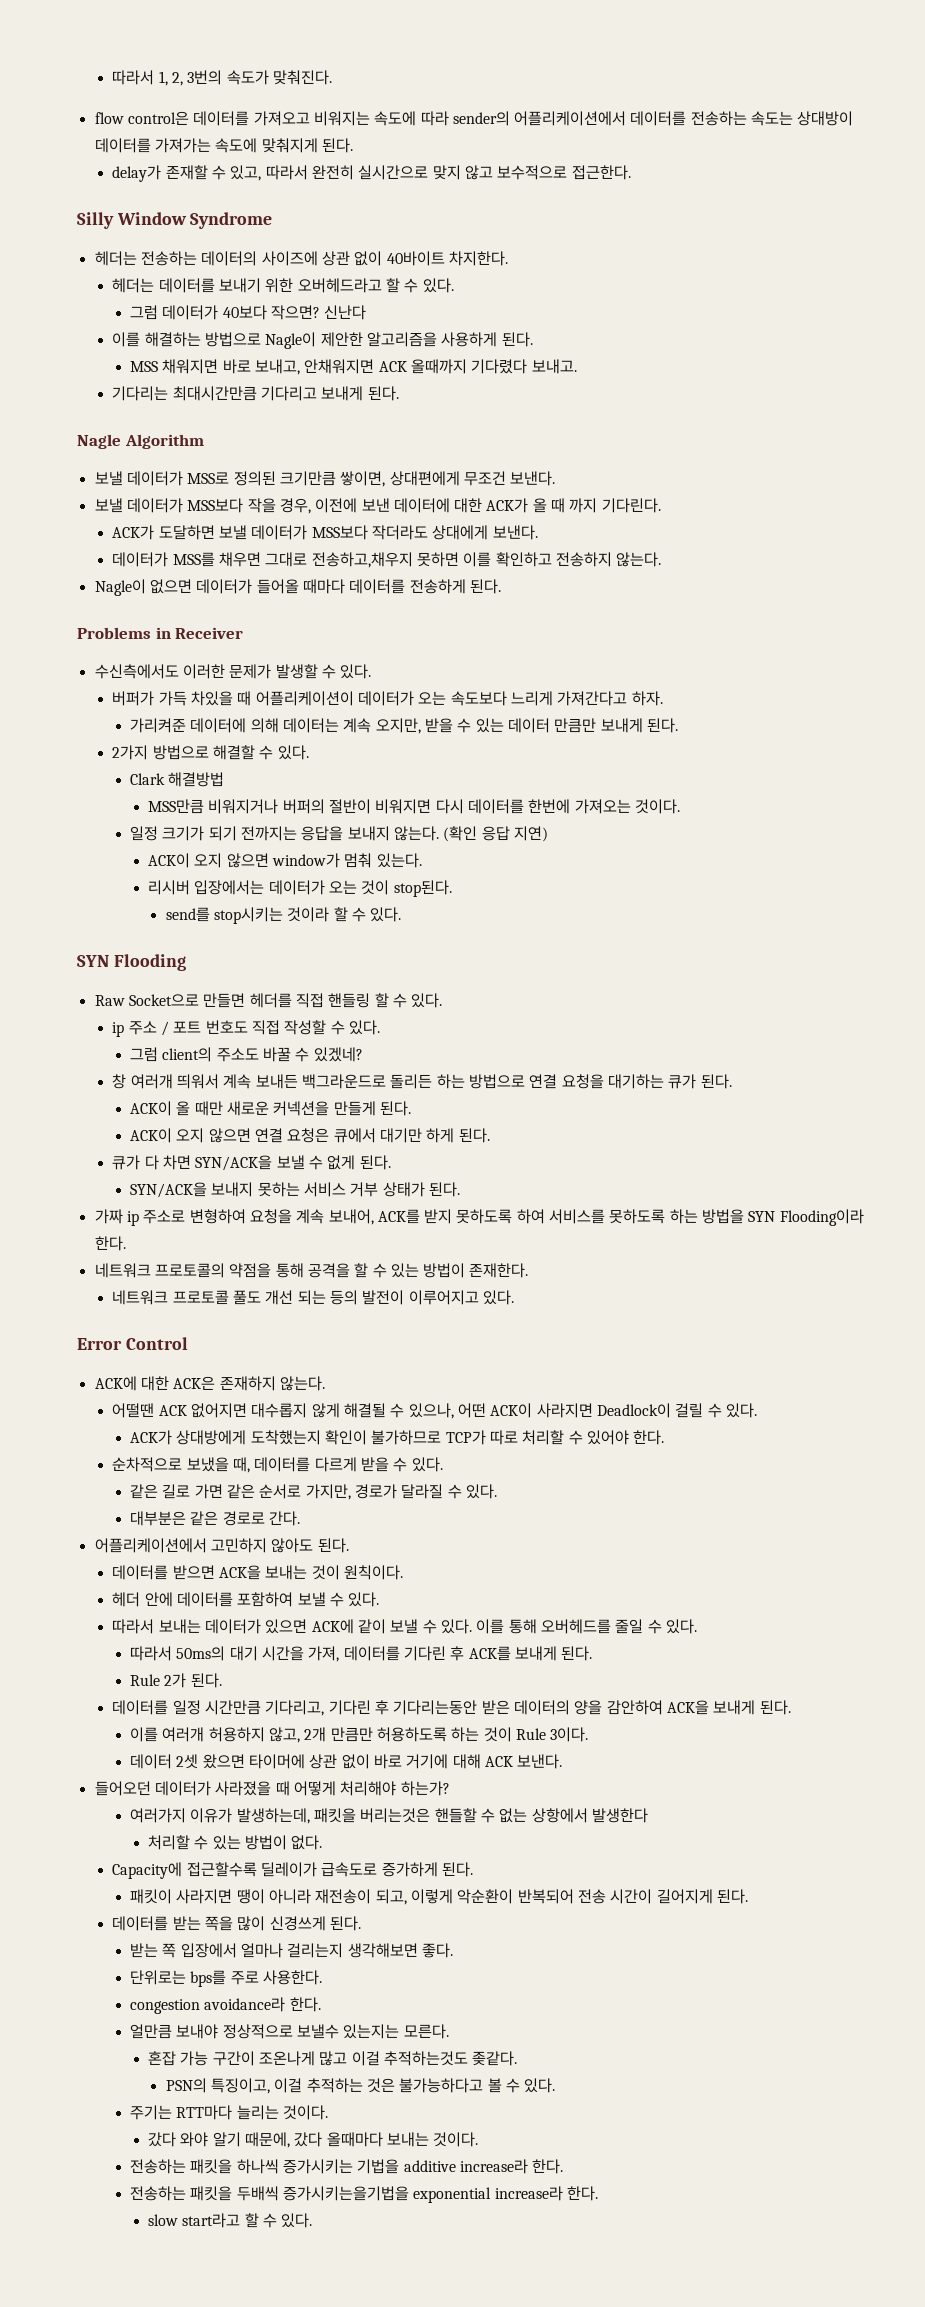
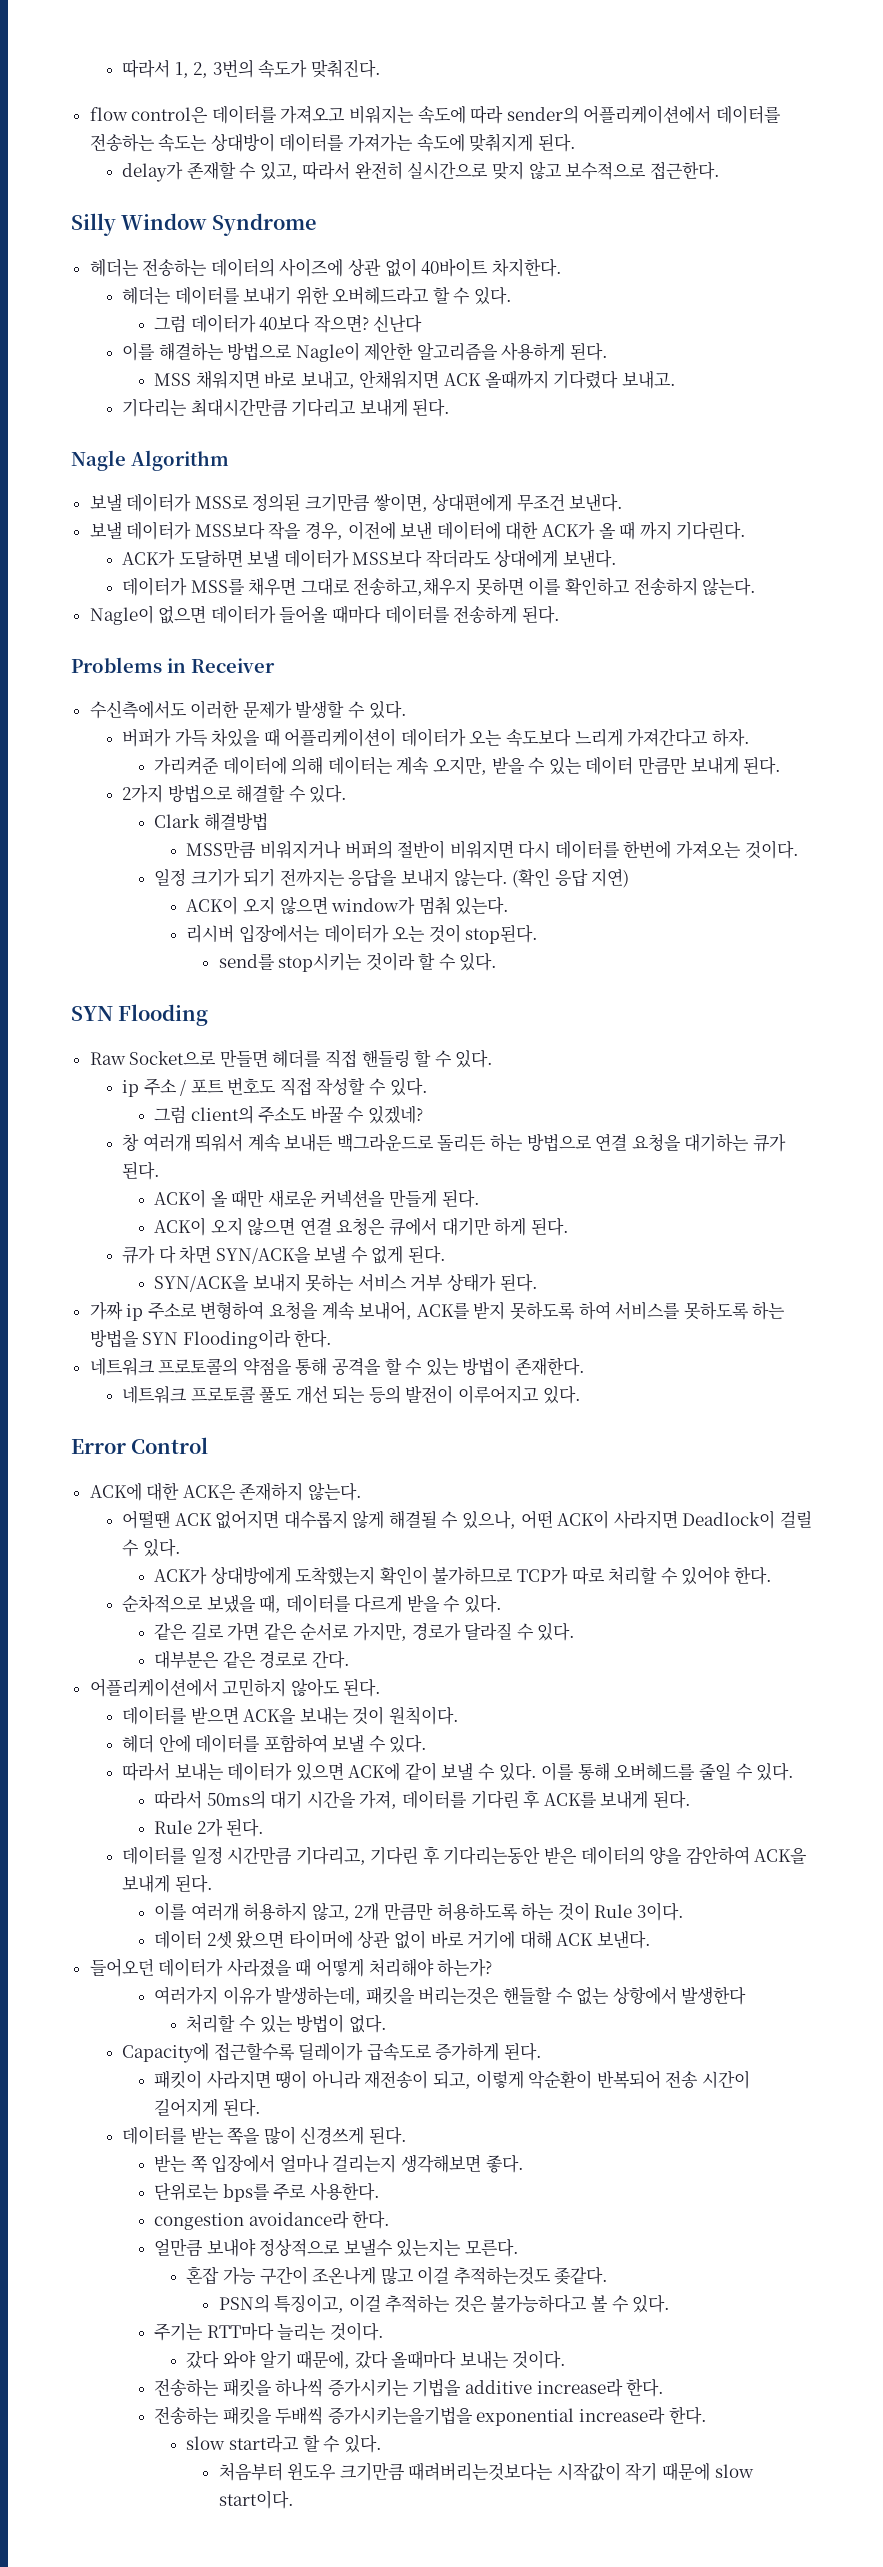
(313, 2220) none -> [218,2462,754,2481] [218,2490,294,2509] // 처음부터 윈도우 크기만큼 때려버리는것보다는 시작값이 작기 때문에 slow start이다.

